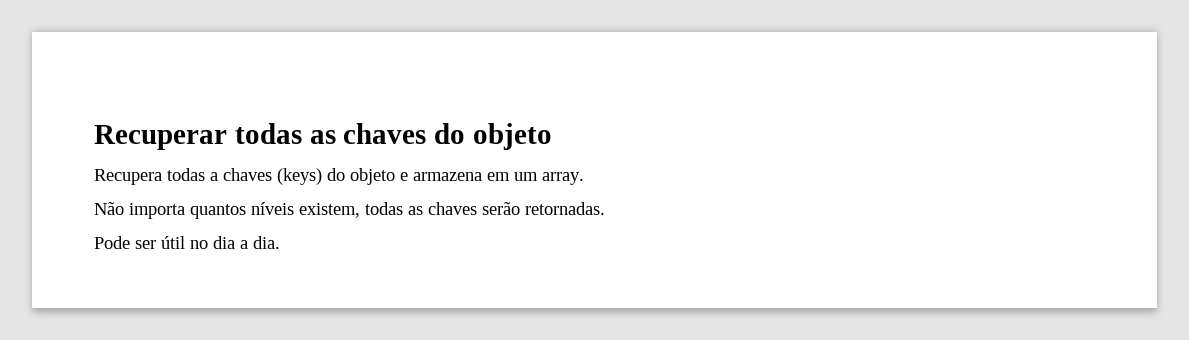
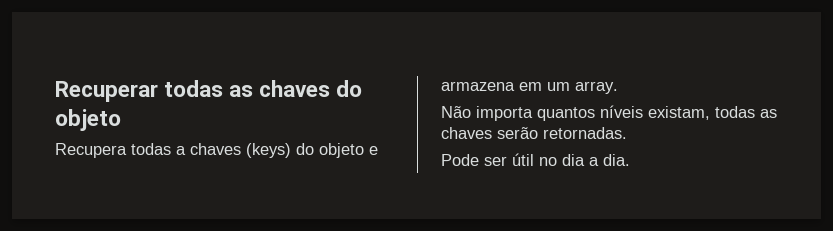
[299,203,360,218] existem, -> [648,106,710,120] existam,

